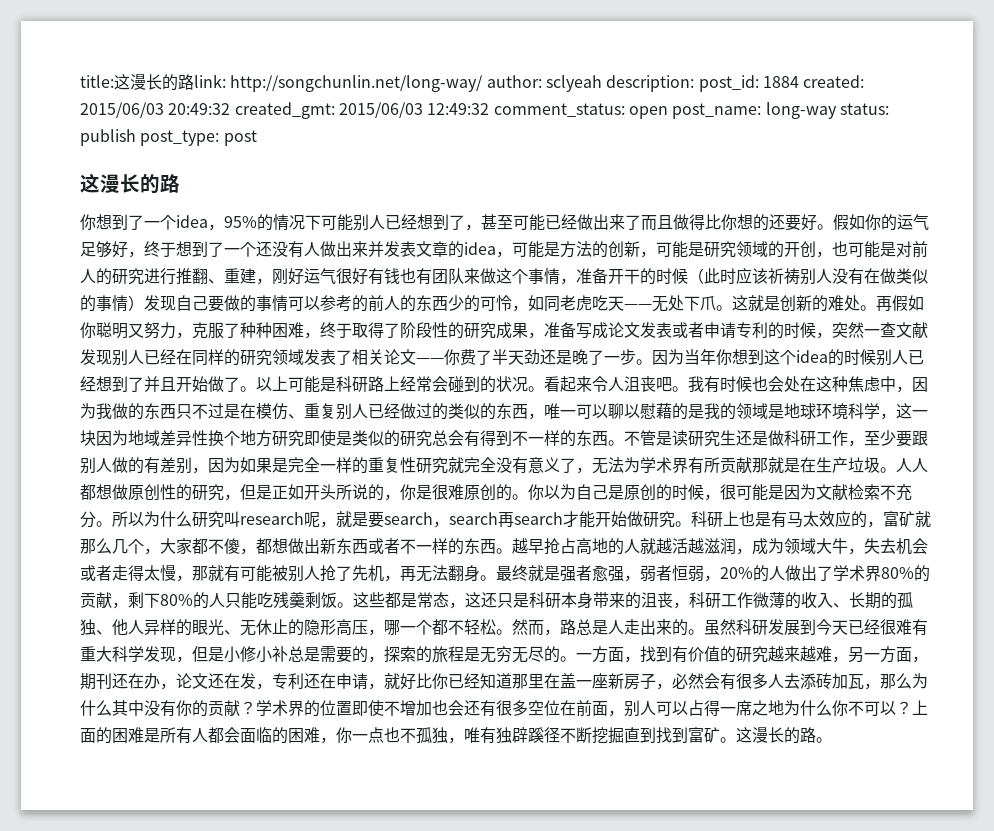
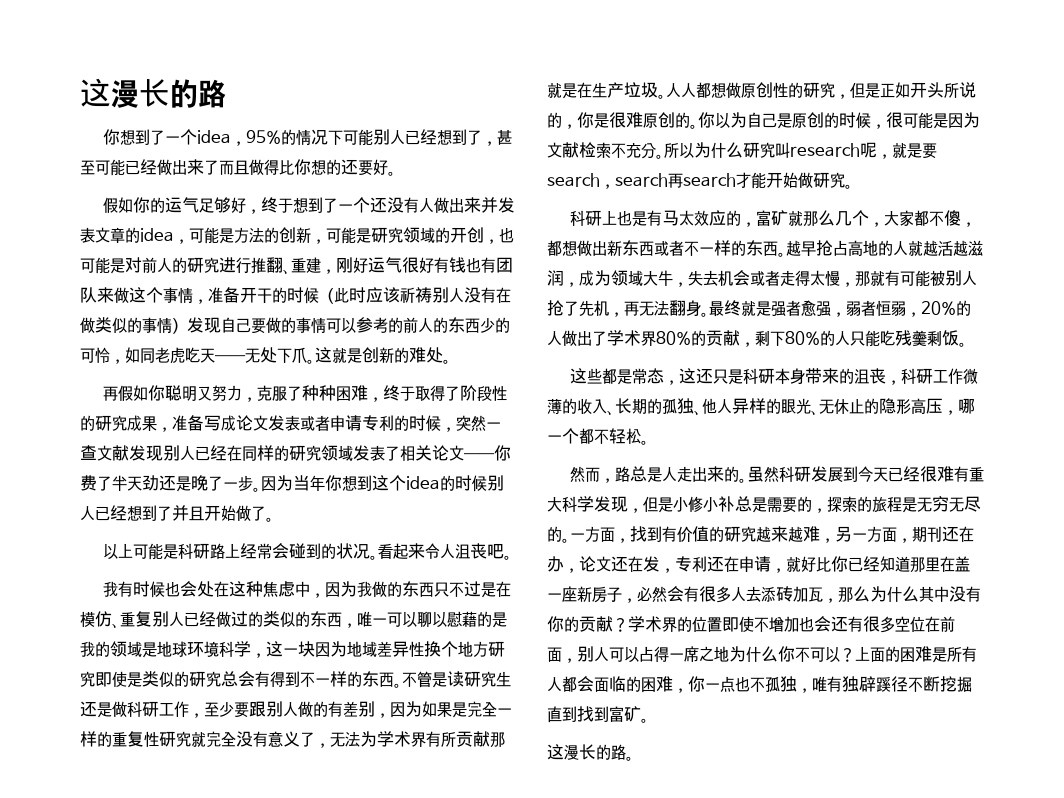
[80,74,865,92] [80,102,889,119] [80,129,257,146] title:这漫长的路link: http://songchunlin.net/long-way/ author: sclyeah description: post_id: 1884 created: 2015/06/03 20:49:32 created_gmt: 2015/06/03 12:49:32 comment_status: open post_name: long-way status: publish post_type: post // -> (80, 92) none
(833, 227) none -> (396, 173) //
(876, 308) none -> (451, 361) //
(256, 389) none -> (274, 519) //
(688, 389) none -> (512, 557) //
(691, 524) none -> (853, 186) //
(353, 605) none -> (967, 344) //
(512, 632) none -> (649, 442) //
(736, 740) none -> (649, 720) //

